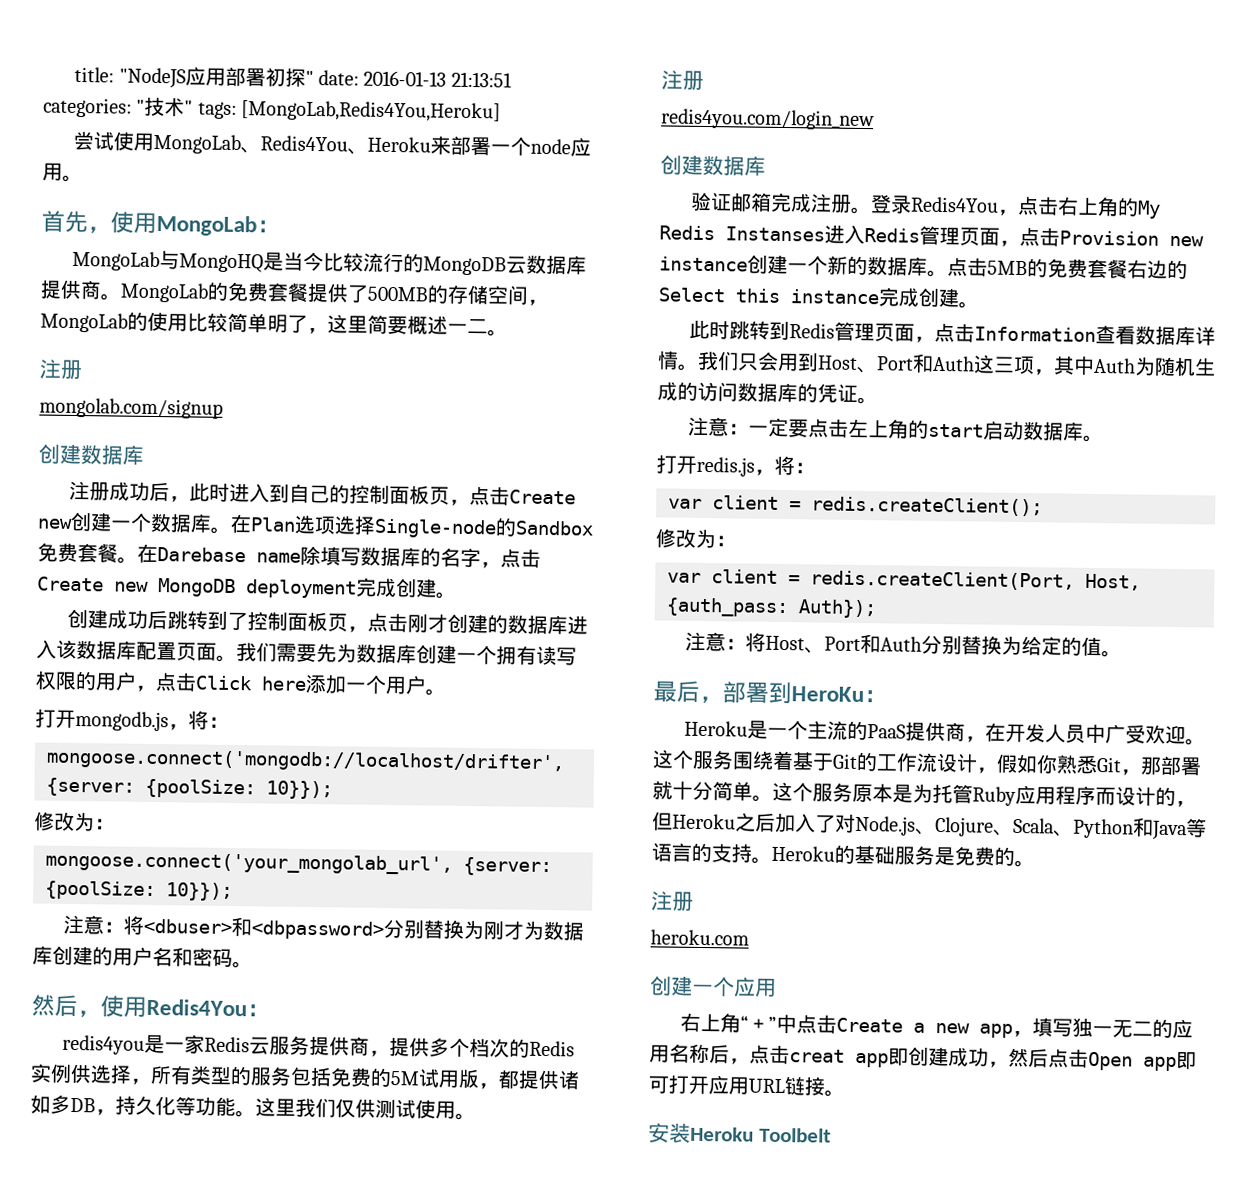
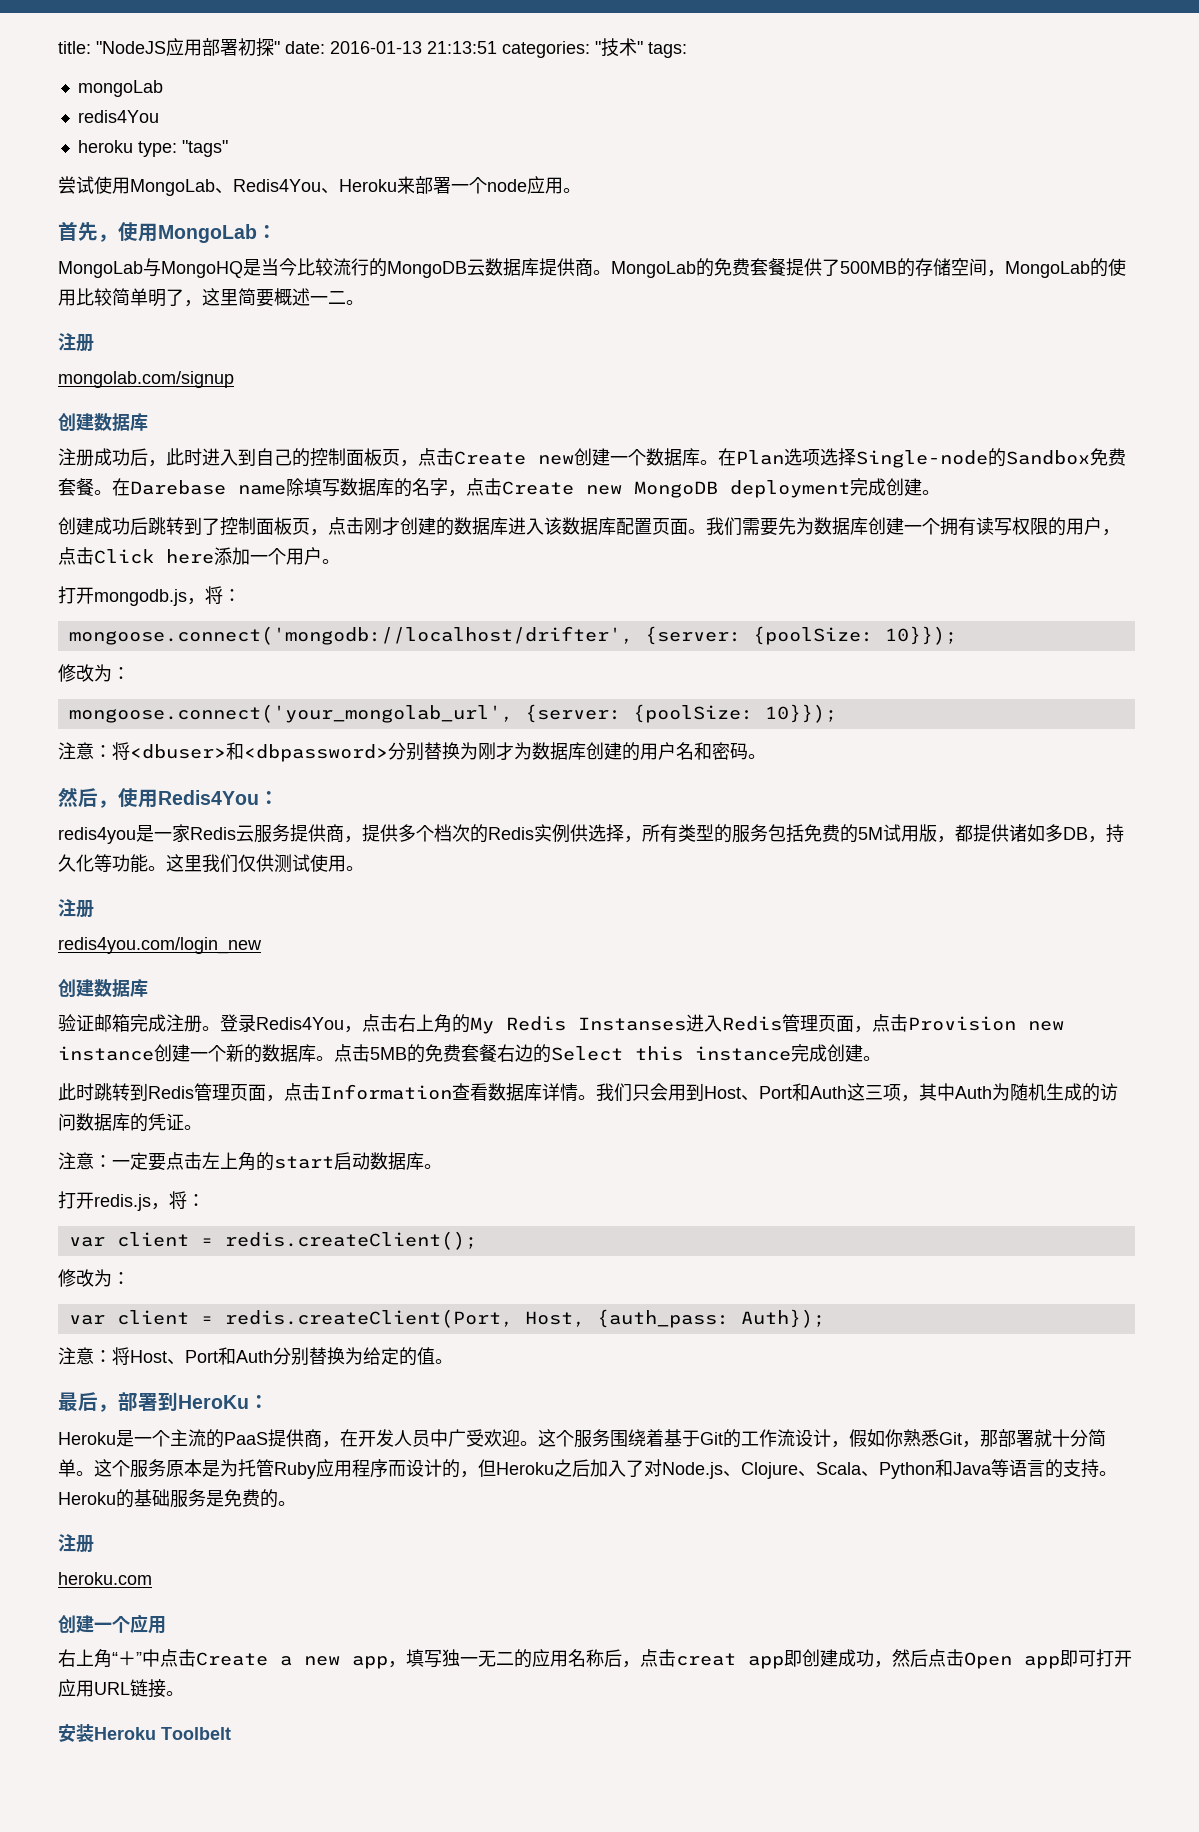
[241,100,502,123] [MongoLab,Redis4You,Heroku] -> [77,80,163,97] [77,110,159,123] [77,140,228,157] // mongoLab // redis4You // heroku type: "tags"

